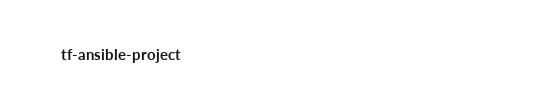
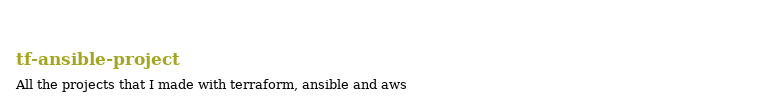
(181, 56) none -> [15,79,407,92] // All the projects that I made with terraform, ansible and aws

